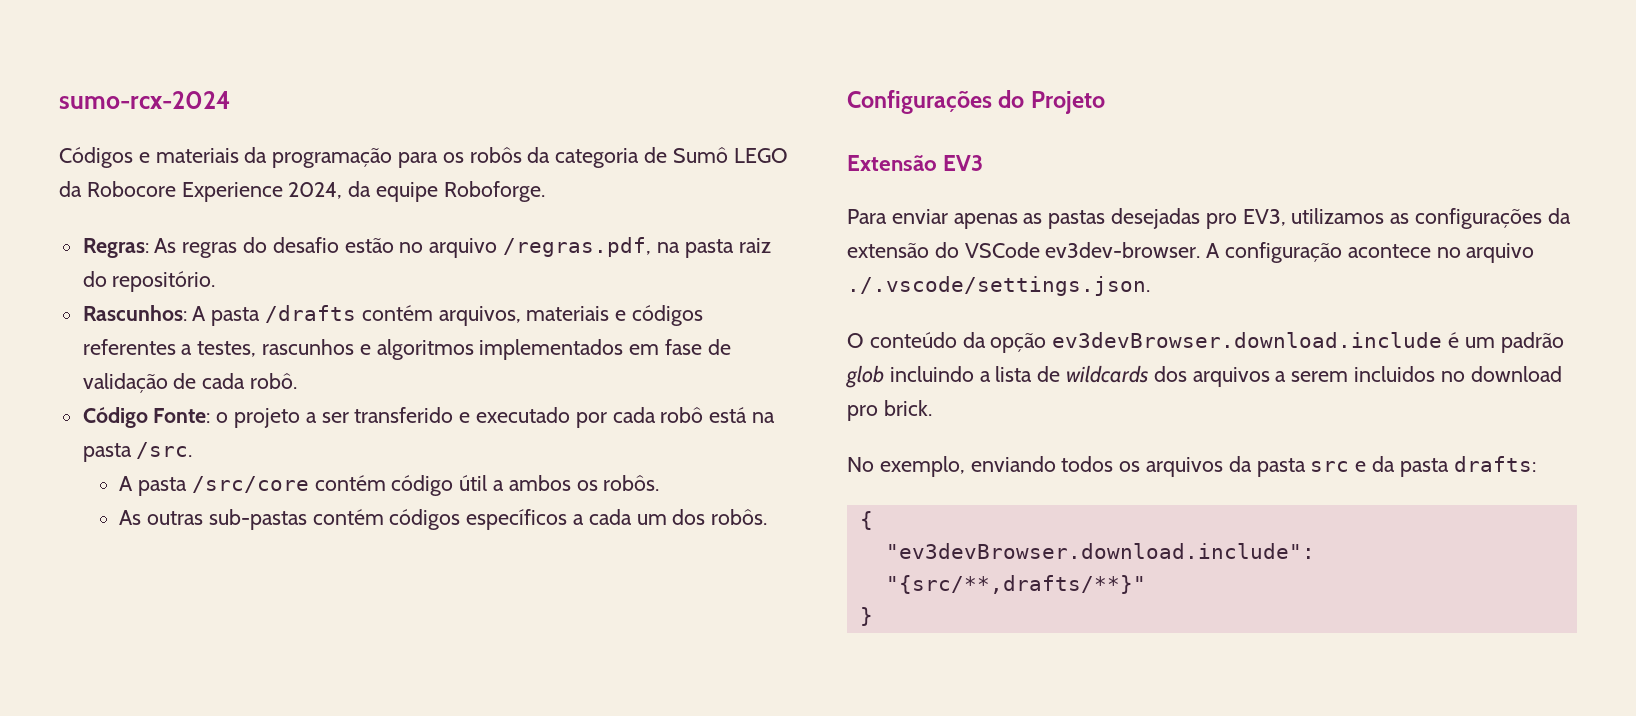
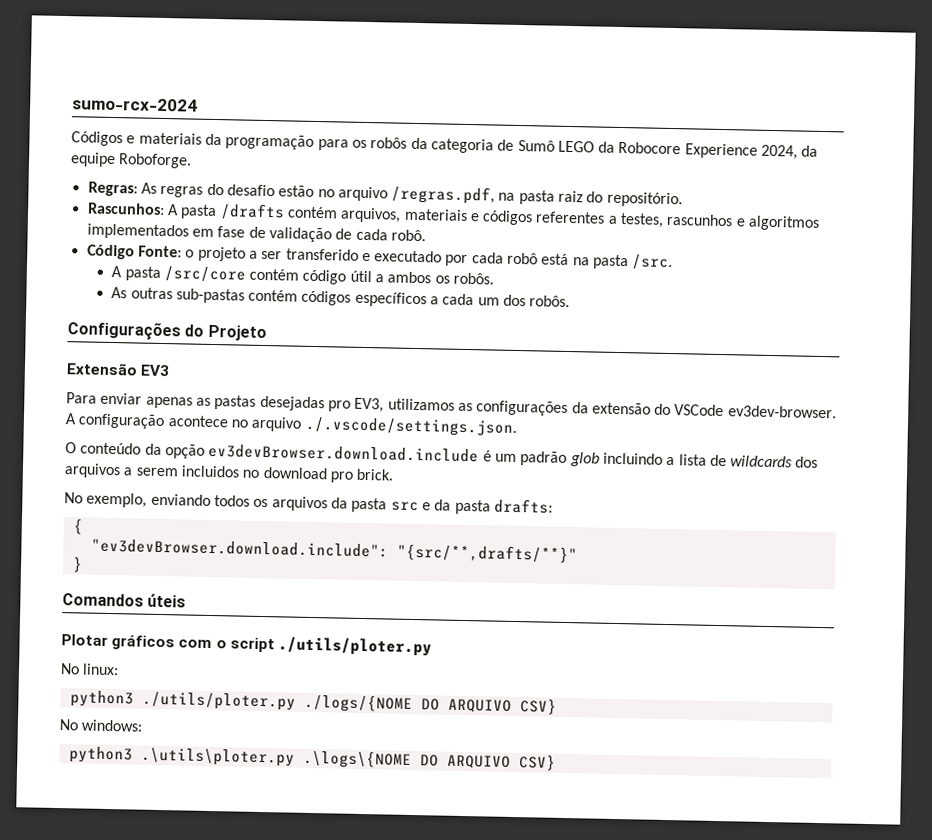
(873, 616) none -> [62,593,187,608] [61,634,432,657] [60,663,120,676] [69,690,557,715] [59,719,144,732] [68,746,556,771] // Comandos úteis // Plotar gráficos com o script ./utils/ploter.py // No linux: // python3 ./utils/ploter.py ./logs/{NOME DO ARQUIVO CSV} // No windows: // python3 .\utils\ploter.py .\logs\{NOME DO ARQUIVO CSV}

